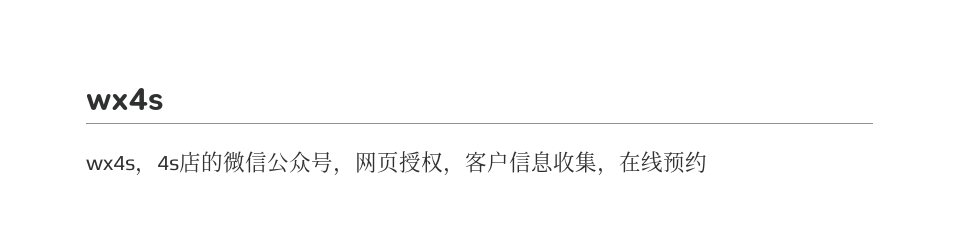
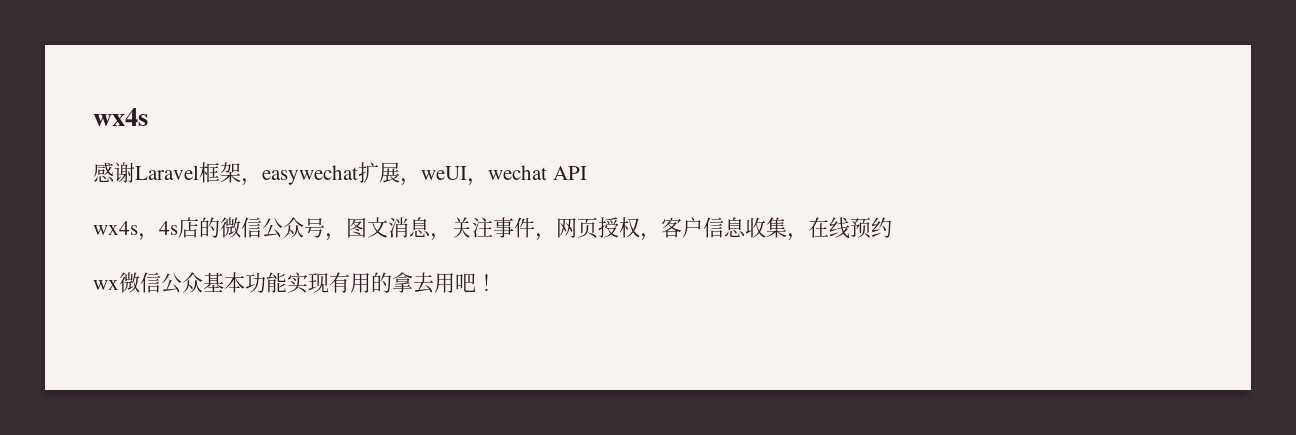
[86,88,163,111] wx4s -> [93,108,148,126] [93,162,587,186] wx4s // 感谢Laravel框架，easywechat扩展，weUI，wechat API
(355, 172) none -> [346,217,556,241] 图文消息，关注事件，
(707, 162) none -> [93,272,497,294] // wx微信公众基本功能实现有用的拿去用吧！

